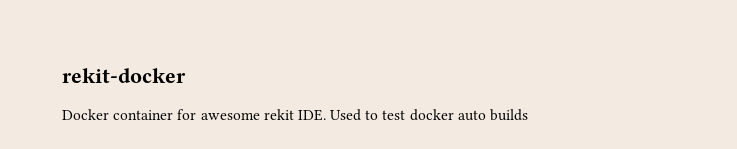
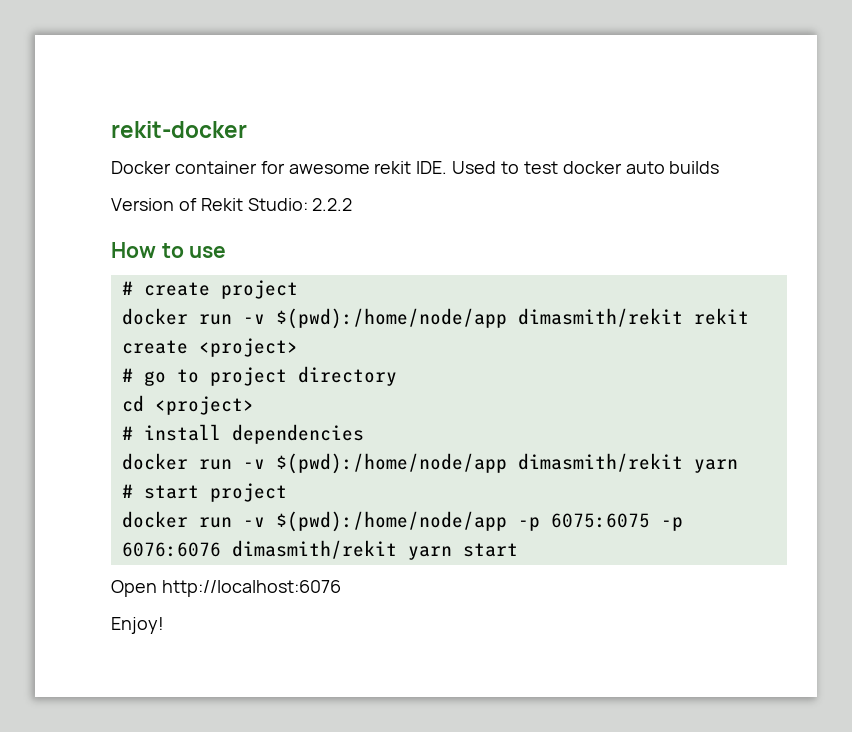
(529, 115) none -> [111,198,353,211] [111,242,227,258] [121,280,298,299] [121,308,749,329] [121,338,298,357] [121,366,397,386] [121,395,254,415] [121,424,364,444] [121,453,738,474] [121,483,287,502] [121,511,683,532] [121,540,518,560] [111,580,341,597] [111,617,164,634] // Version of Rekit Studio: 2.2.2 // How to use // # create project // docker run -v $(pwd):/home/node/app dimasmith/rekit rekit create <project> // # go to project directory // cd <project> // # install dependencies // docker run -v $(pwd):/home/node/app dimasmith/rekit yarn // # start project // docker run -v $(pwd):/home/node/app -p 6075:6075 -p 6076:6076 dimasmith/rekit yarn start // Open http://localhost:6076 // Enjoy!

